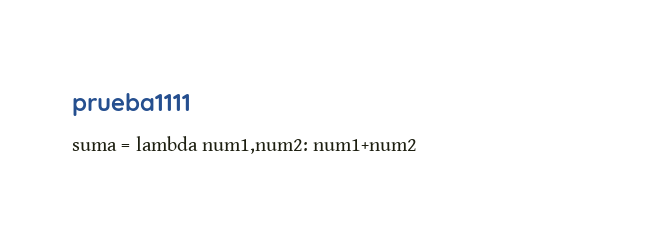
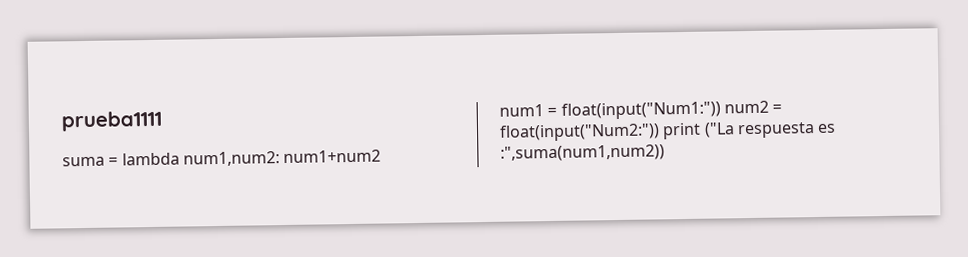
(418, 145) none -> [499,100,783,120] [499,122,837,142] [500,144,665,162] // num1 = float(input("Num1:")) num2 = float(input("Num2:")) print ("La respuesta es :",suma(num1,num2))

